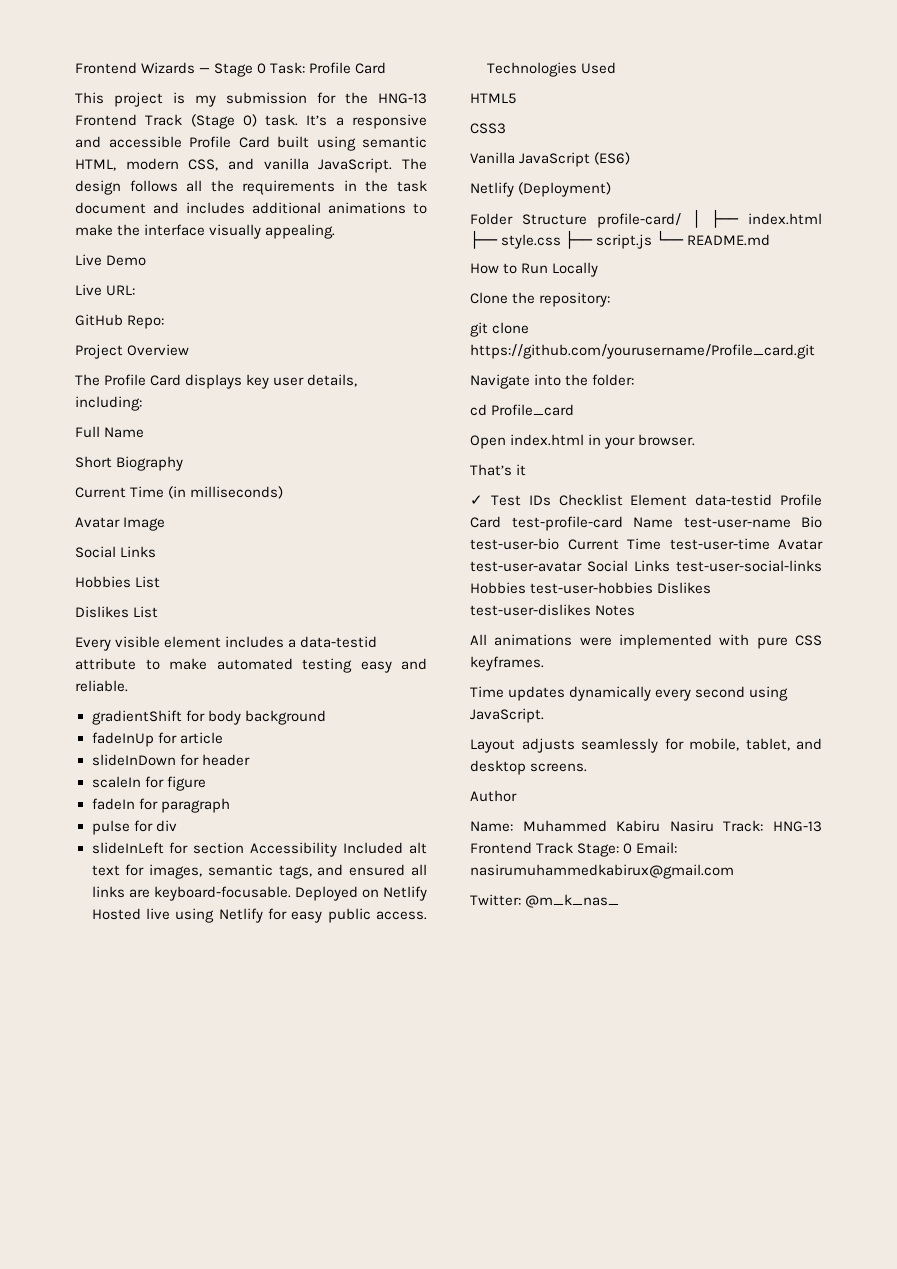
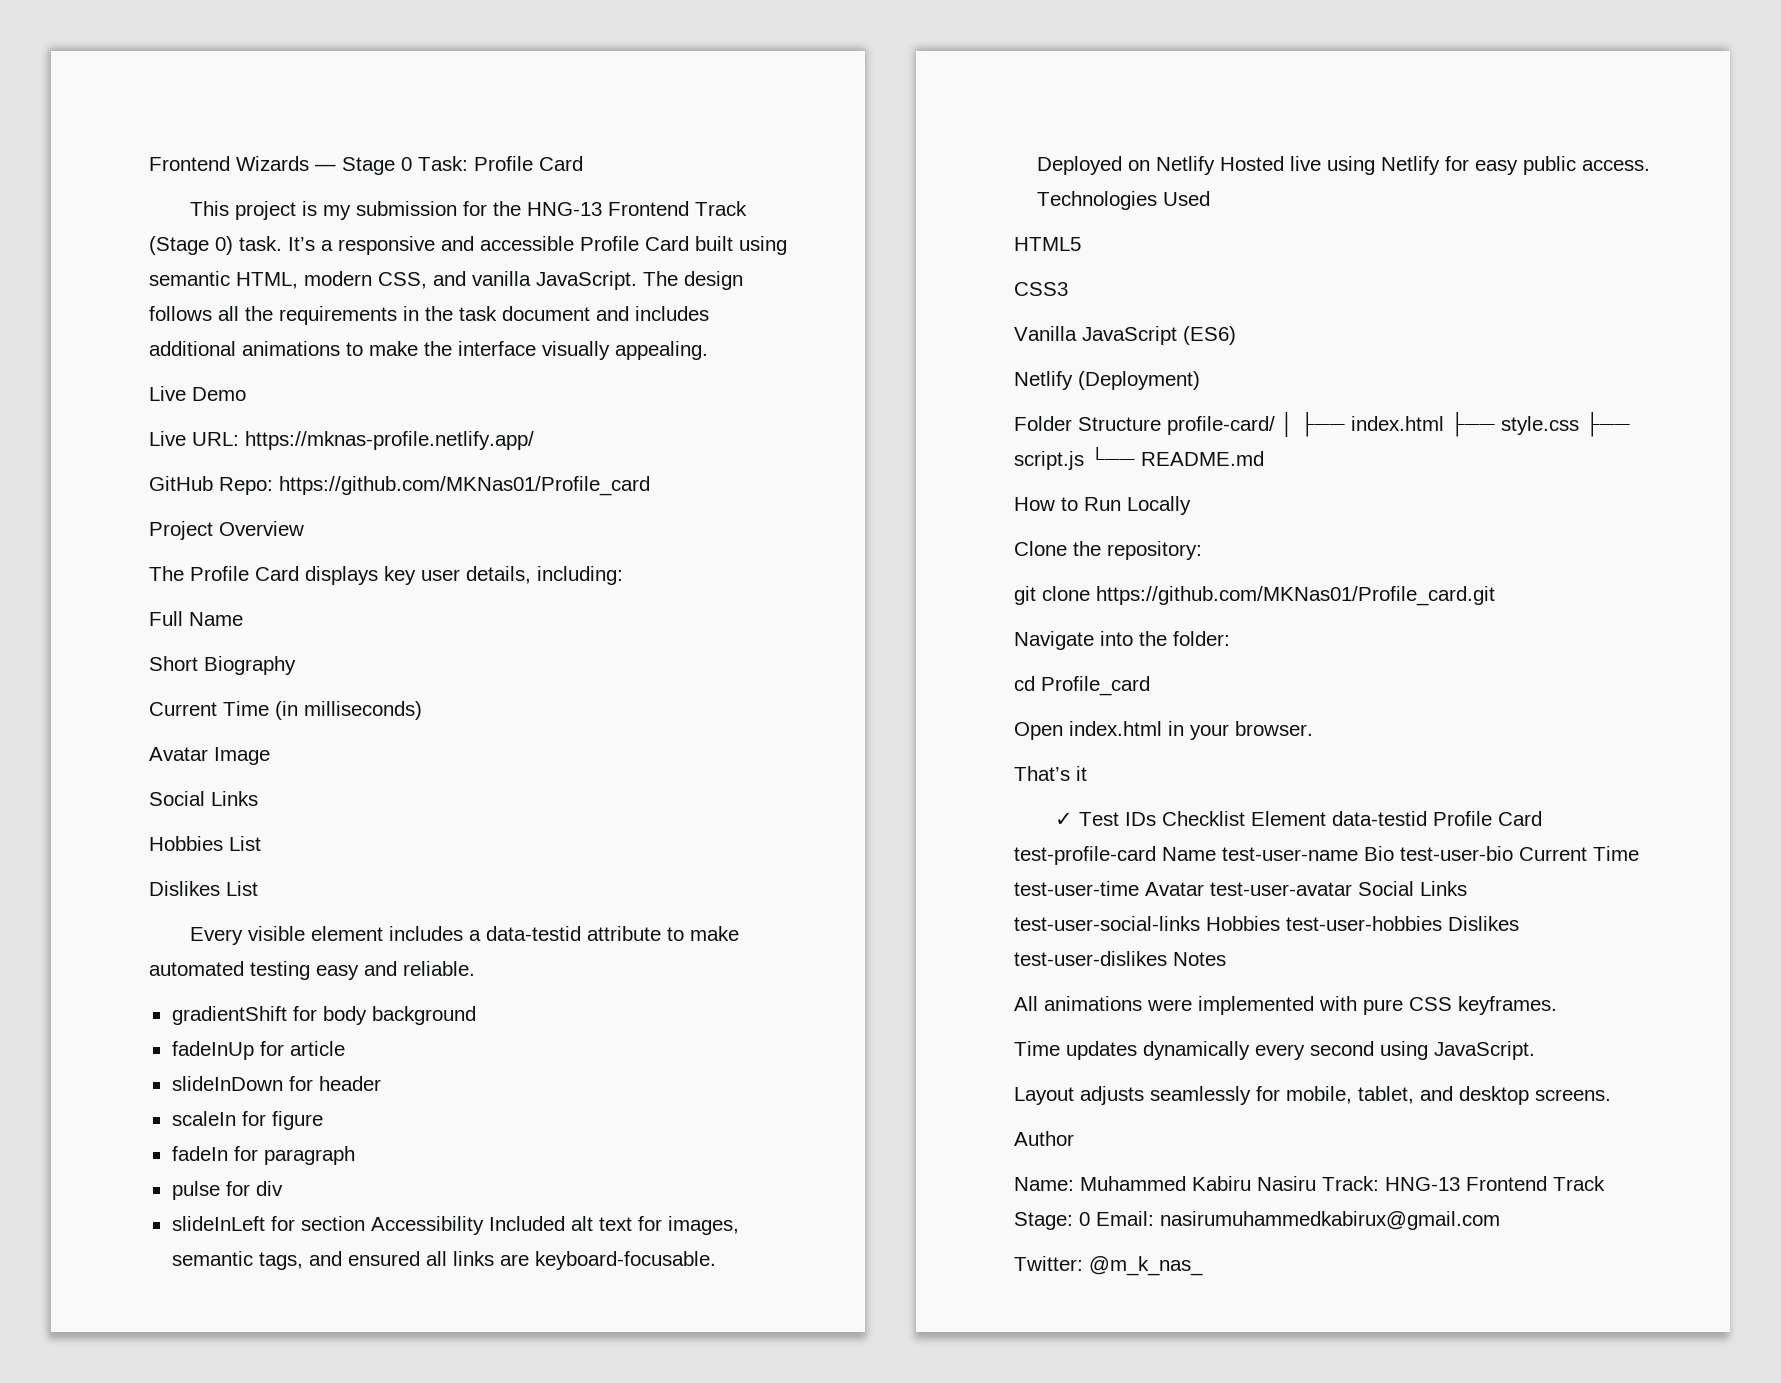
(136, 290) none -> [245,431,534,450] https://mknas-profile.netlify.app/
(165, 322) none -> [279,476,650,496] https://github.com/MKNas01/Profile_card
[470,344,815,359] https://github.com/yourusername/Profile_card.git -> [1096,586,1495,606] https://github.com/MKNas01/Profile_card.git

